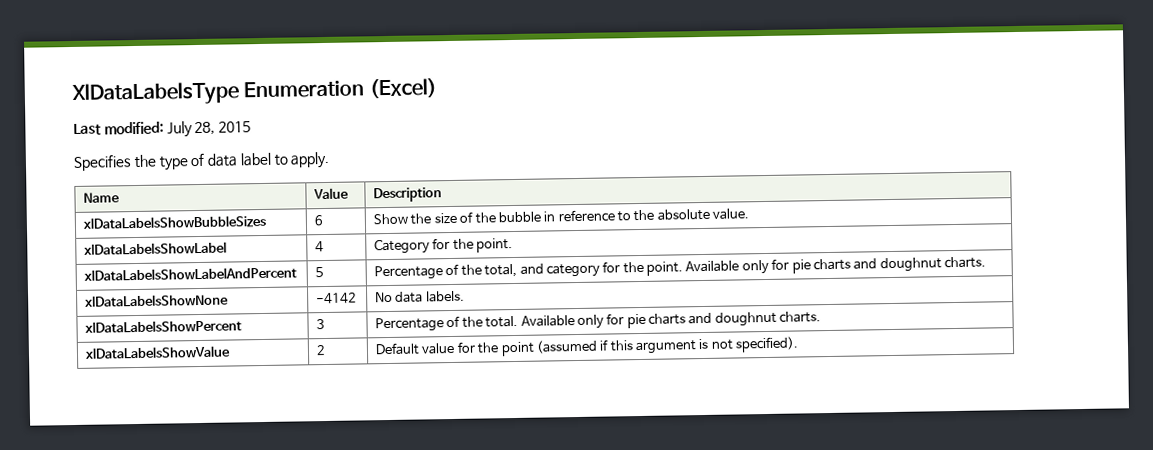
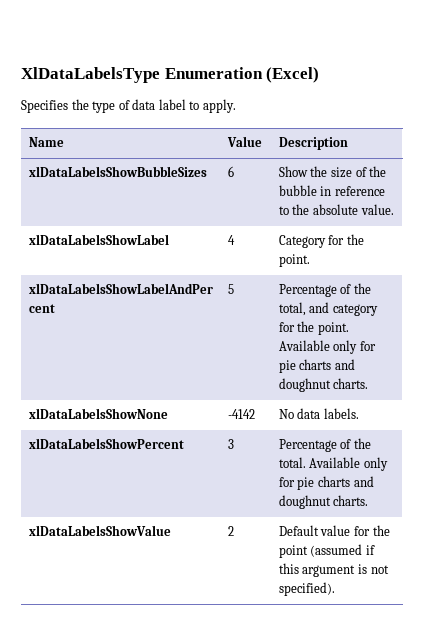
[73,121,252,138] // Last modified: July 28, 2015 -> (320, 75) none

